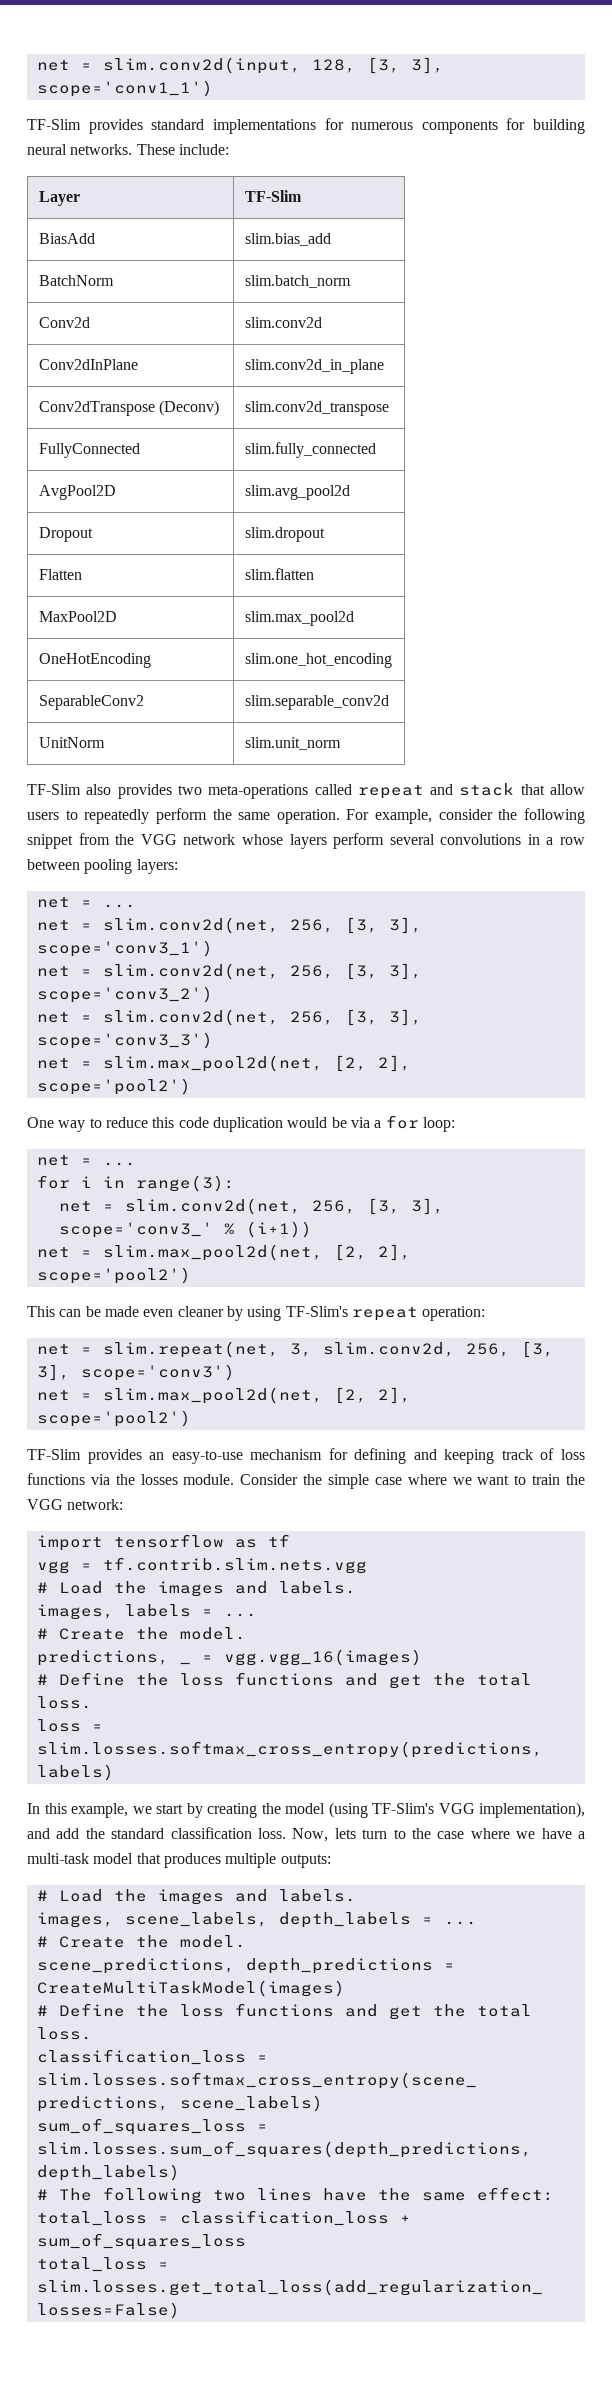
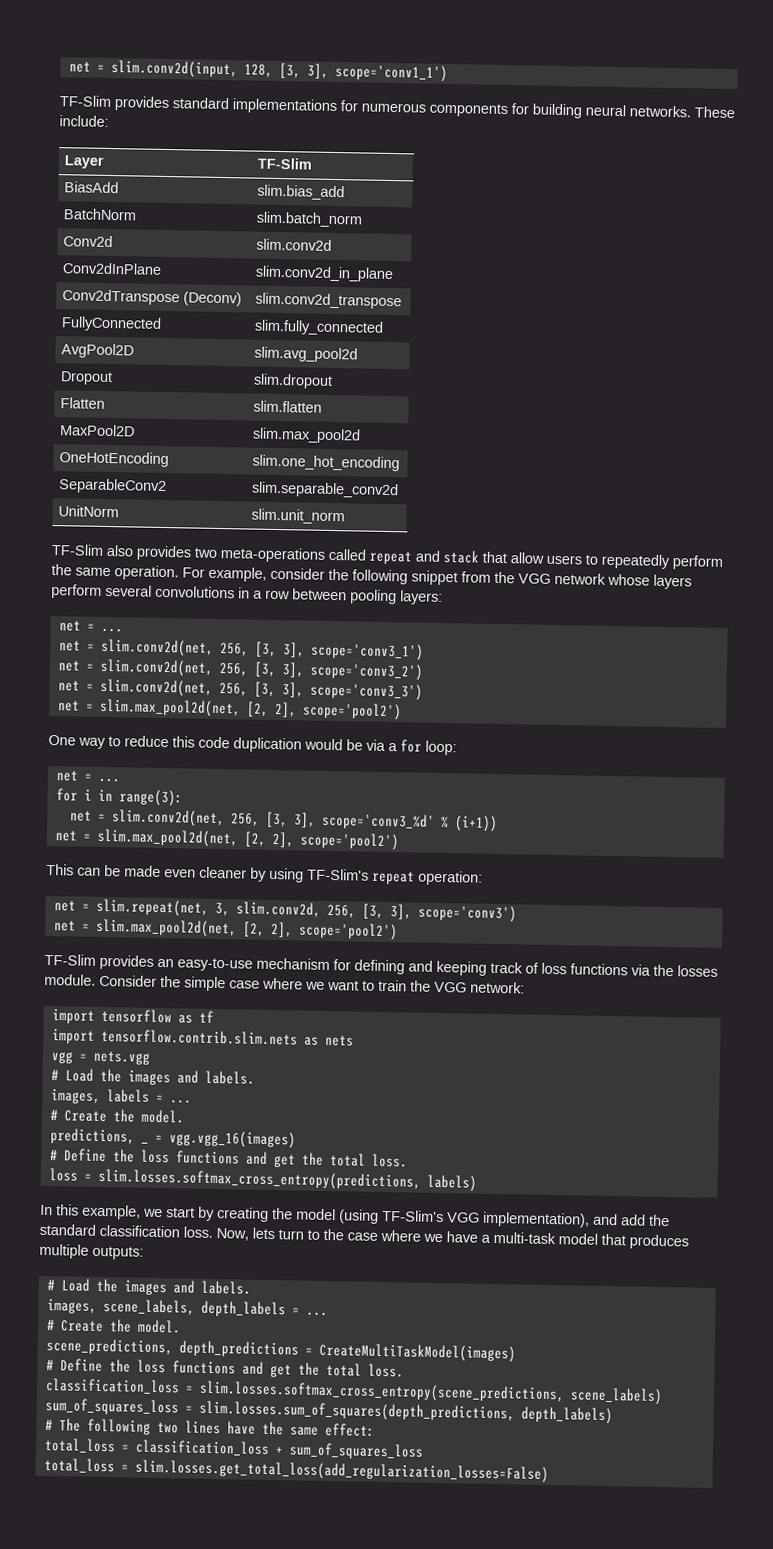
[58,1222,213,1238] scope='conv3_' -> [321,812,435,830] scope='conv3_%d'
(290, 1540) none -> [51,1028,354,1047] // import tensorflow.contrib.slim.nets as nets
[102,1557,367,1574] tf.contrib.slim.nets.vgg -> [92,1050,151,1065] nets.vgg

